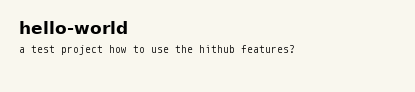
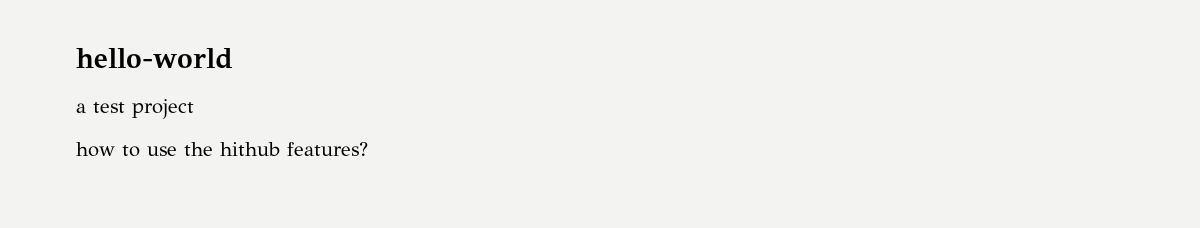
(103, 50) none -> (194, 109) //

